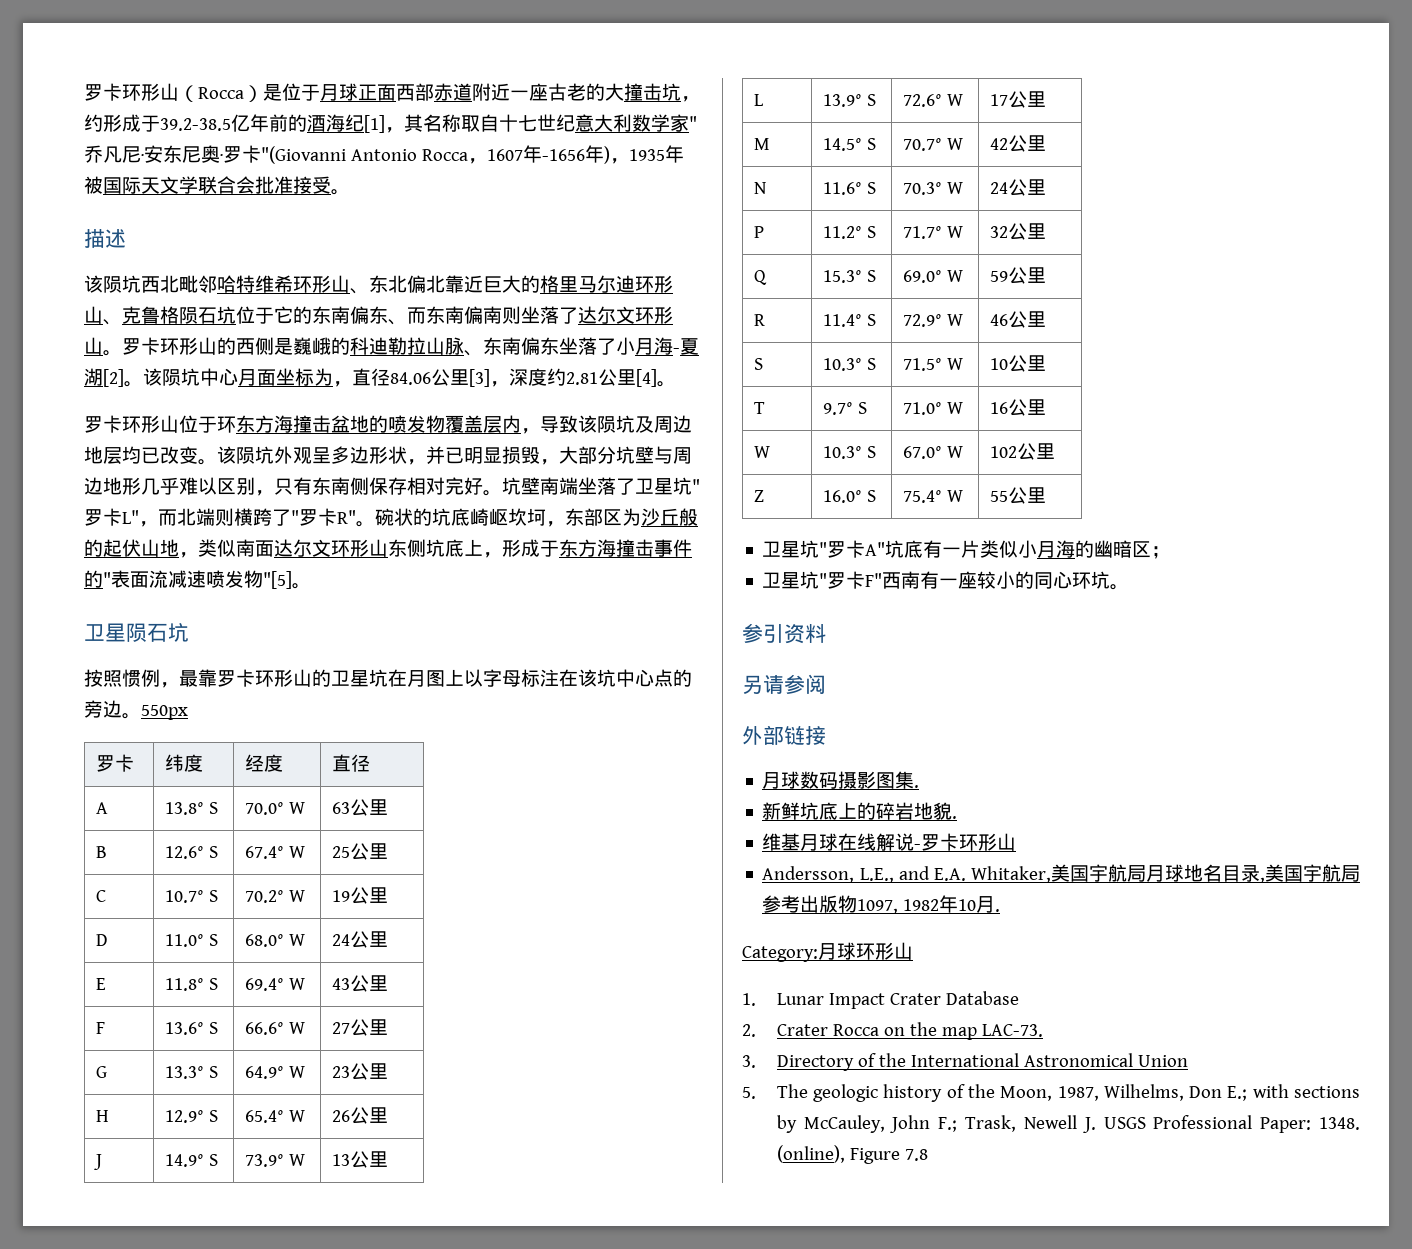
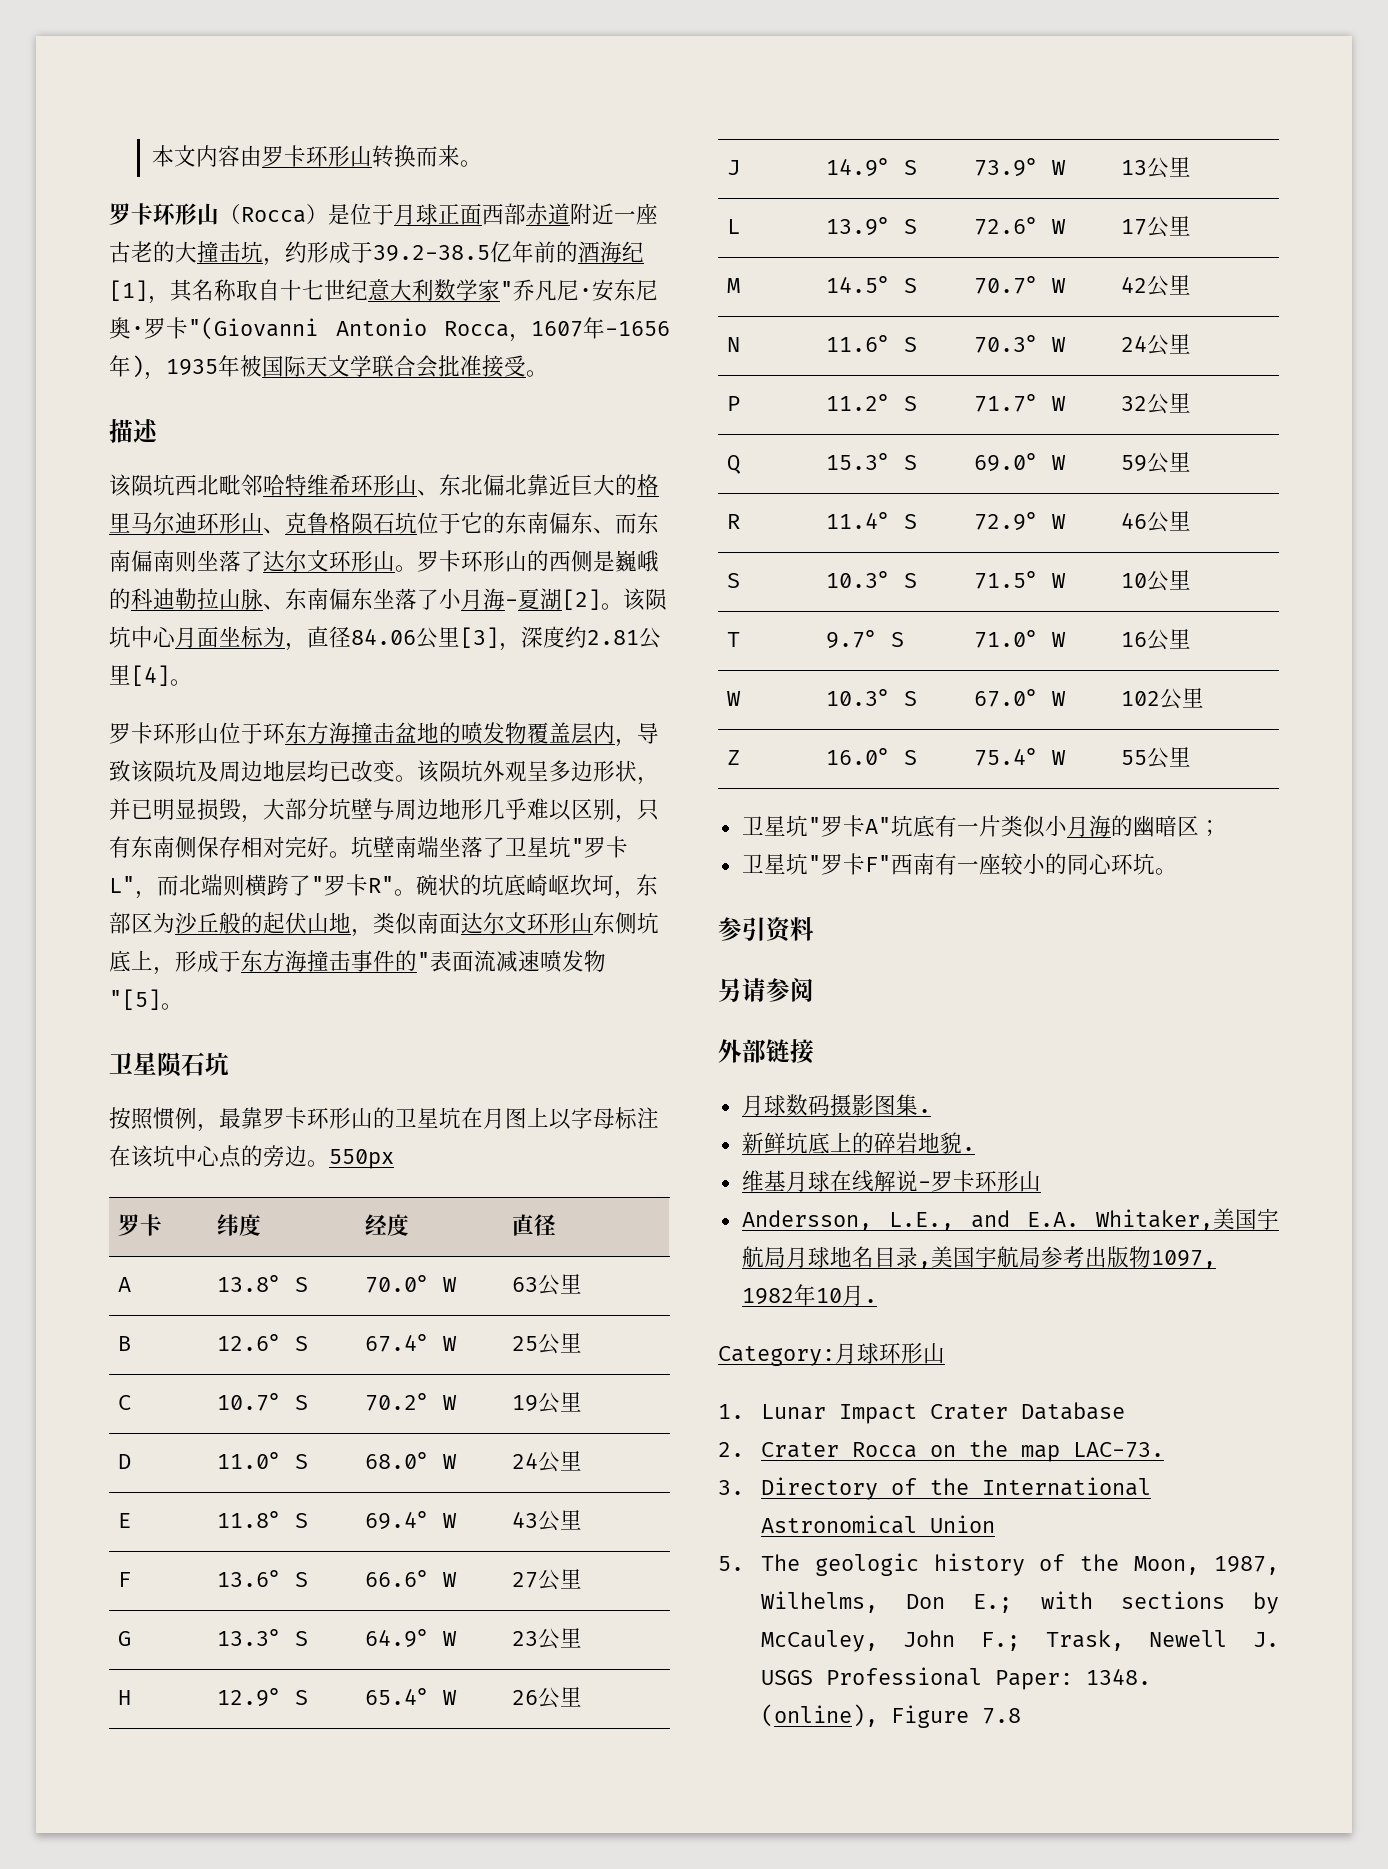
(84, 92) none -> [151,145,482,168] 本文内容由罗卡环形山转换而来。 //

